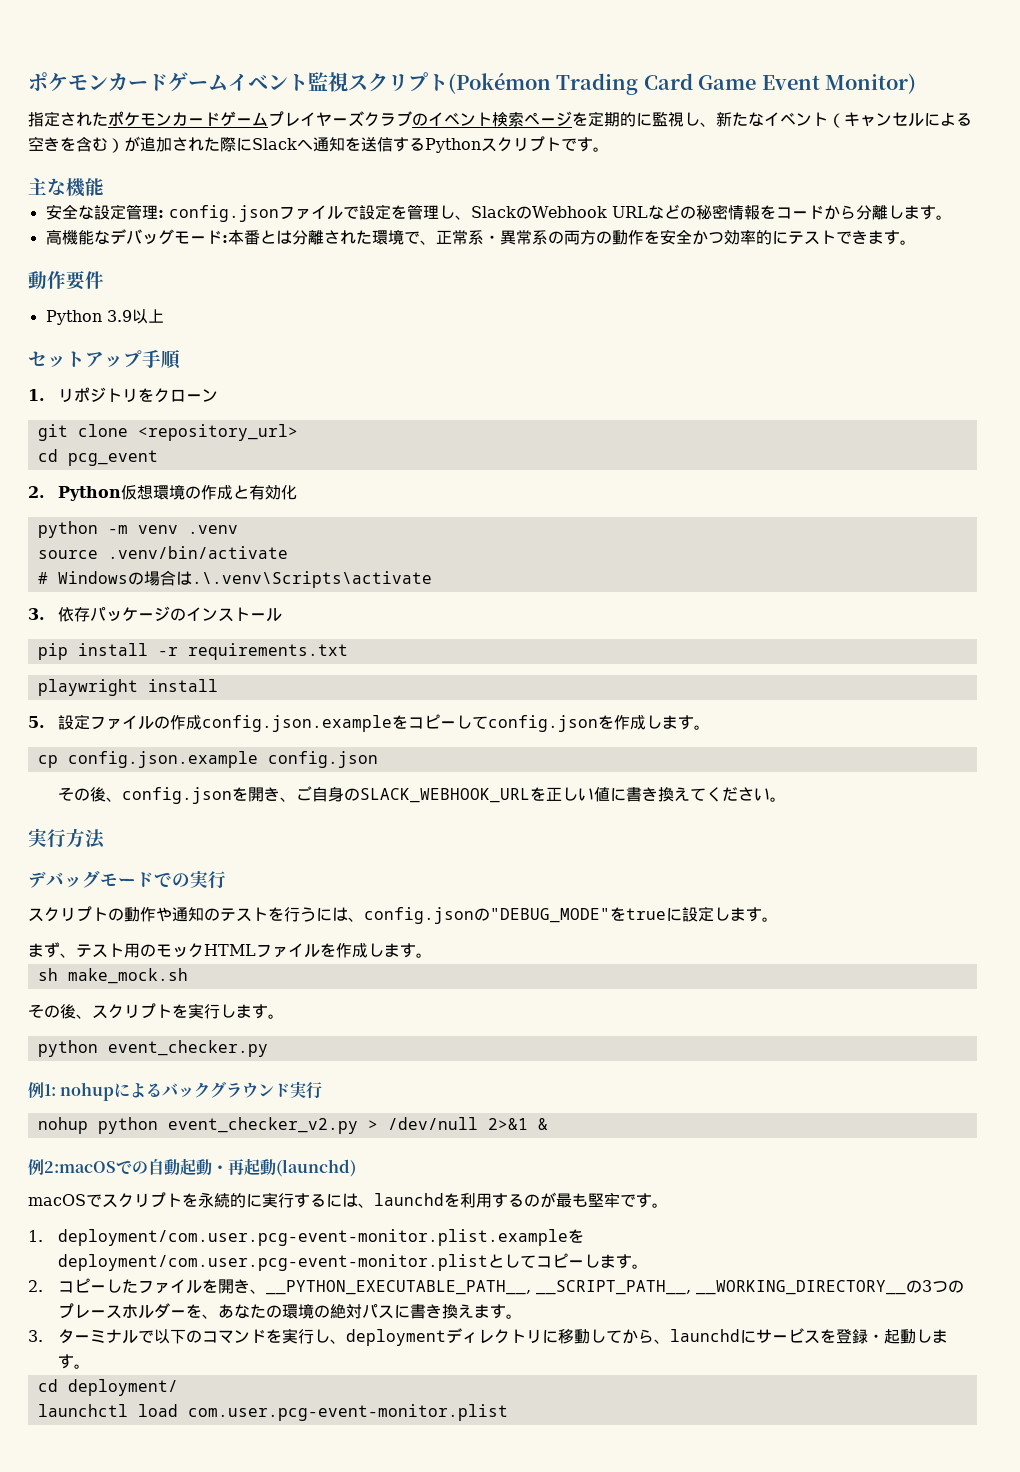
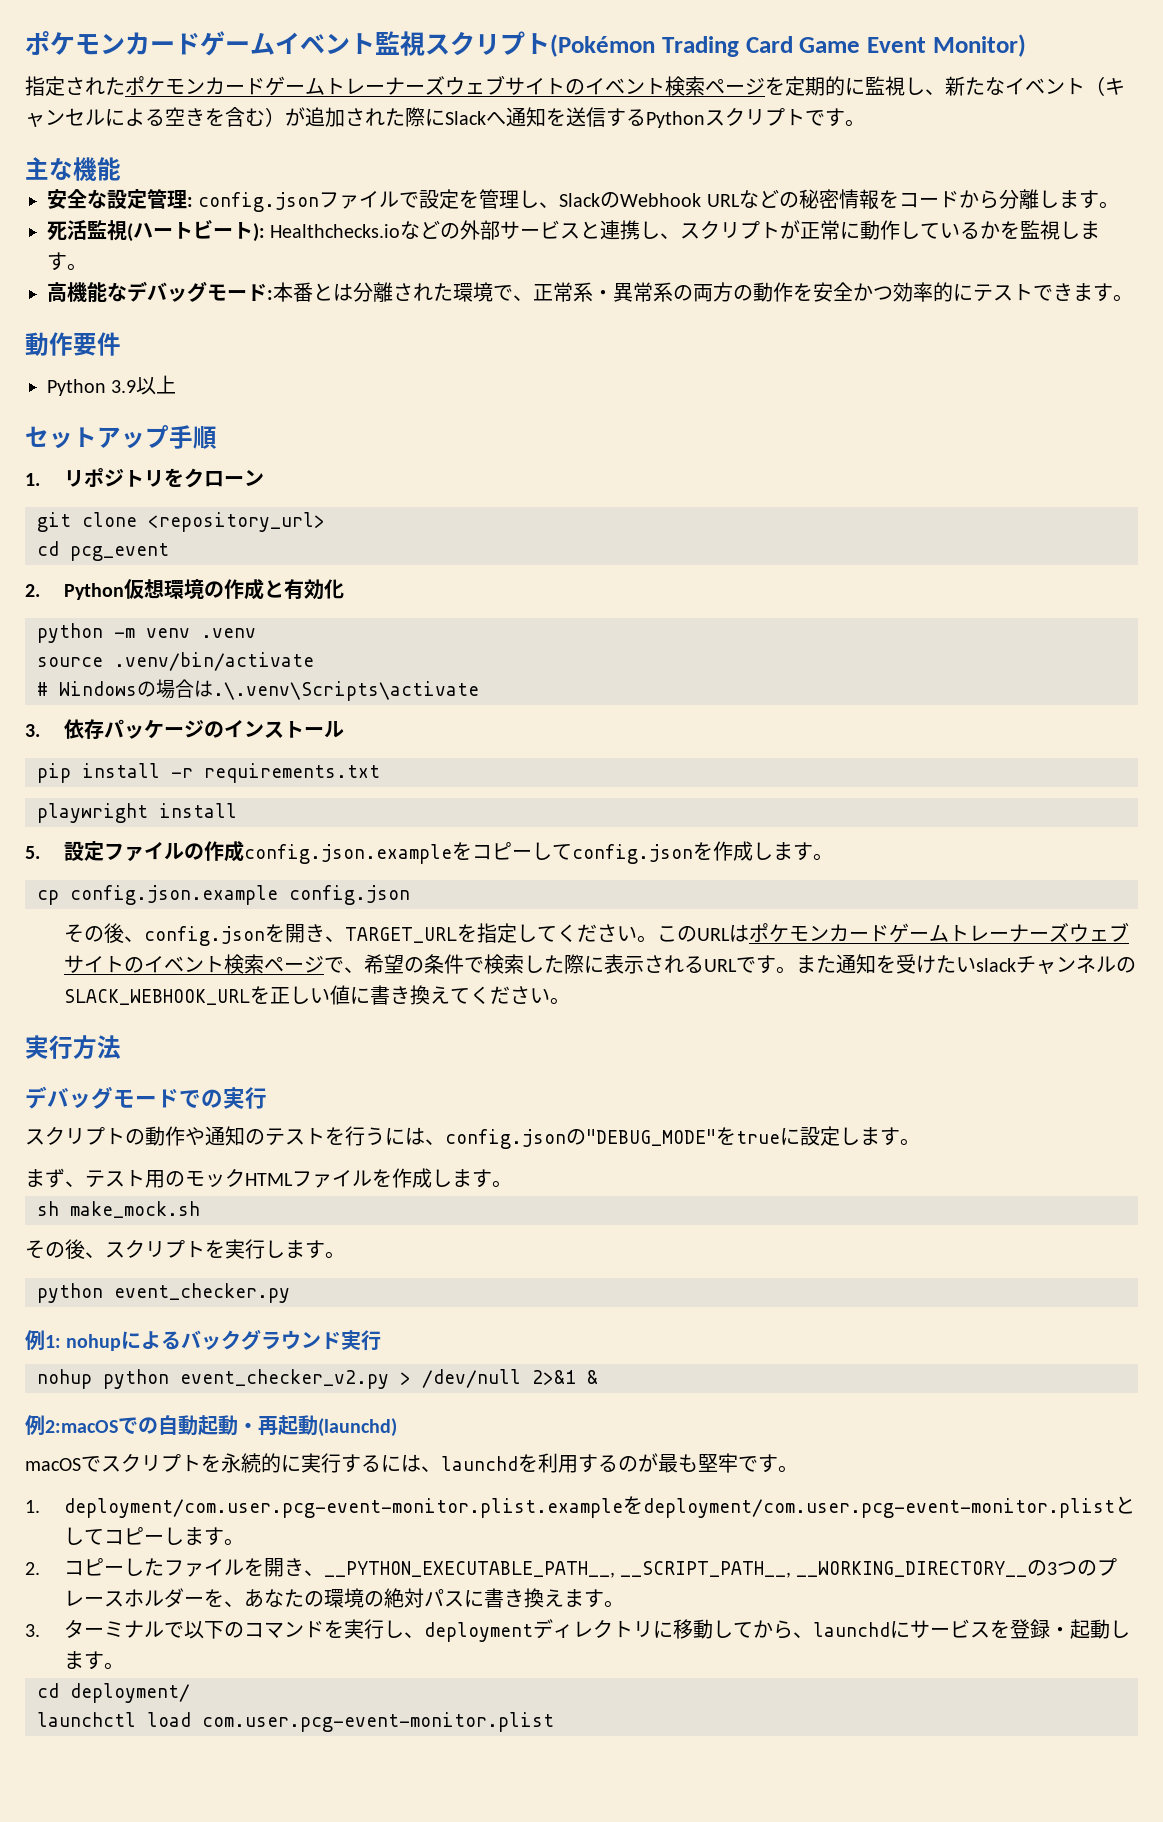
[268,111,412,127] プレイヤーズクラブ -> [325,75,565,95] トレーナーズウェブサイト
(952, 217) none -> [47,220,1101,242] [47,252,87,271] // 死活監視(ハートビート): Healthchecks.ioなどの外部サービスと連携し、スクリプトが正常に動作しているかを監視します。
[295,786,344,802] ご自身 -> [344,922,1129,943] [63,954,1116,974] TARGET_URLを指定してください。このURLはポケモンカードゲームトレーナーズウェブサイトのイベント検索ページで、希望の条件で検索した際に表示されるURLです。また通知を受けたいslackチャンネル

